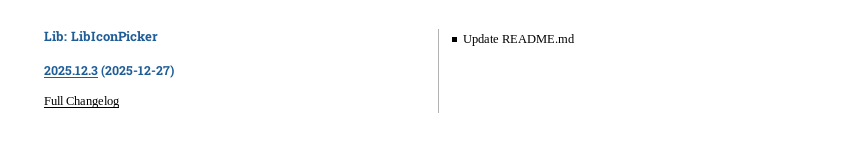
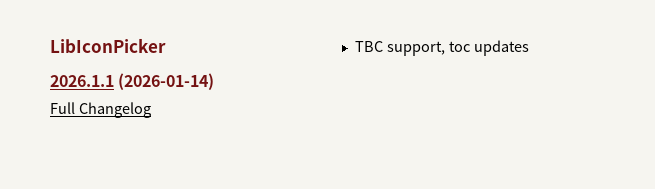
[44,31,67,42] Lib: -> (50, 45) none
[44,65,175,78] 2025.12.3 (2025-12-27) -> [50,73,215,90] 2026.1.1 (2026-01-14)
[462,34,576,46] Update README.md -> [354,40,529,56] TBC support, toc updates

